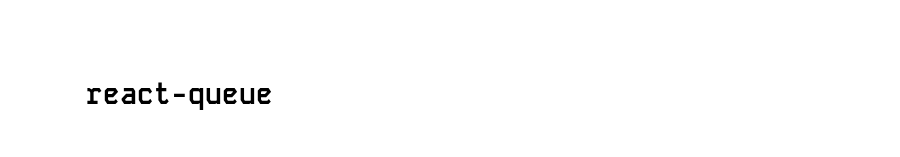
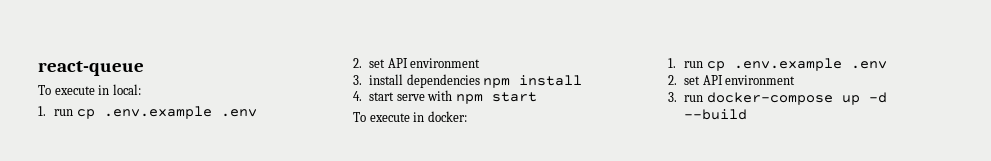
(273, 96) none -> [38,84,141,95] [38,106,257,119] [353,58,481,68] [353,74,583,88] [353,90,537,104] [353,111,467,122] [668,58,887,71] [668,75,796,85] [668,92,887,105] [684,109,748,120] // To execute in local: // 1. run cp .env.example .env // 2. set API environment // 3. install dependencies npm install // 4. start serve with npm start // To execute in docker: // 1. run cp .env.example .env // 2. set API environment // 3. run docker-compose up -d --build

